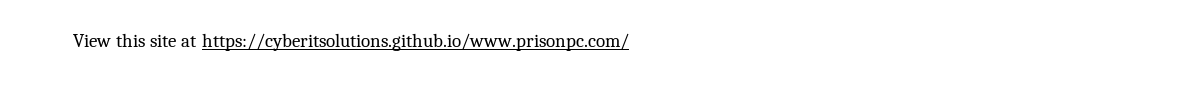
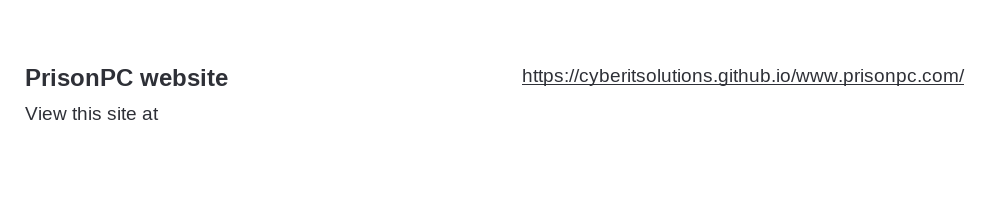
(73, 40) none -> [25,69,228,86] PrisonPC website //

